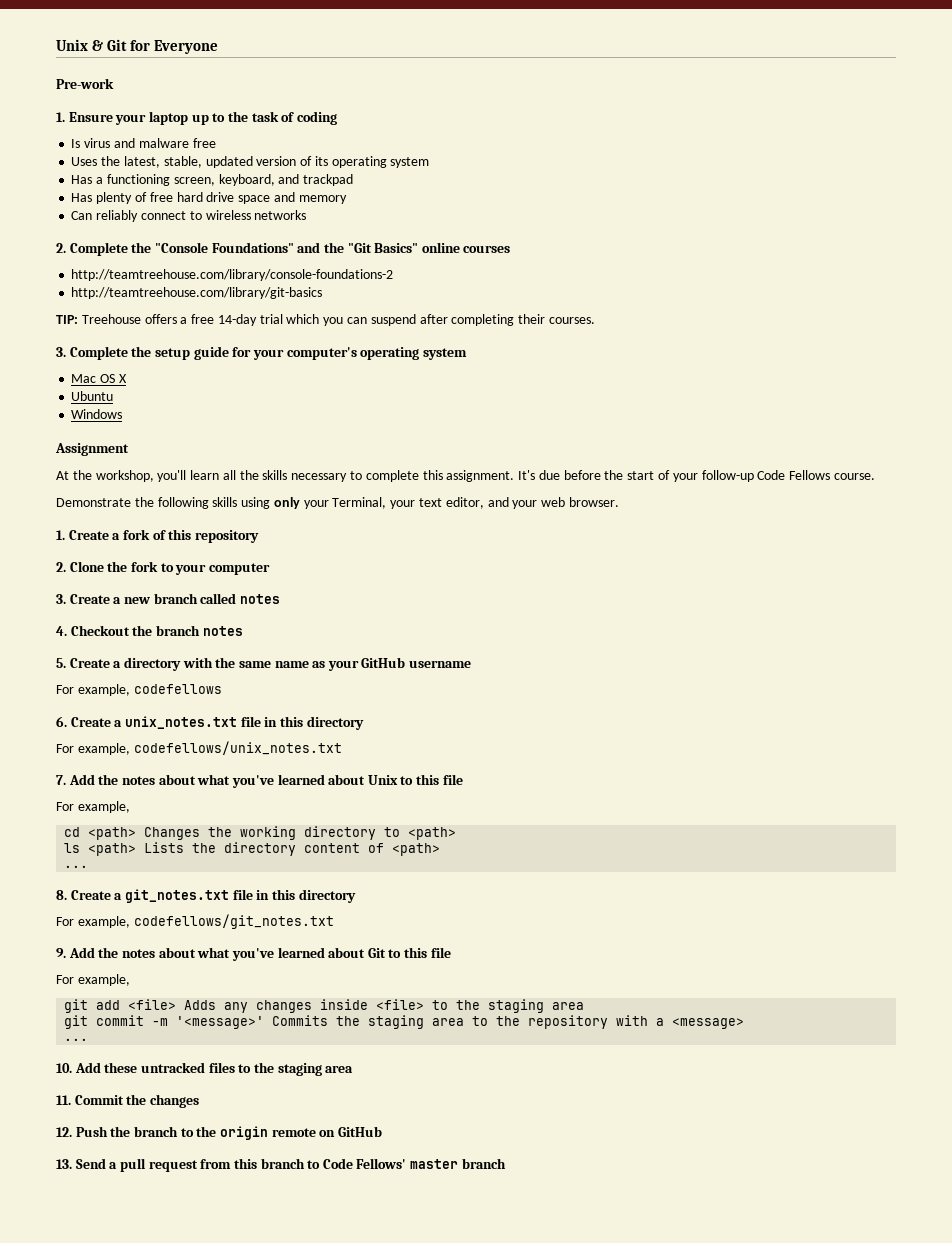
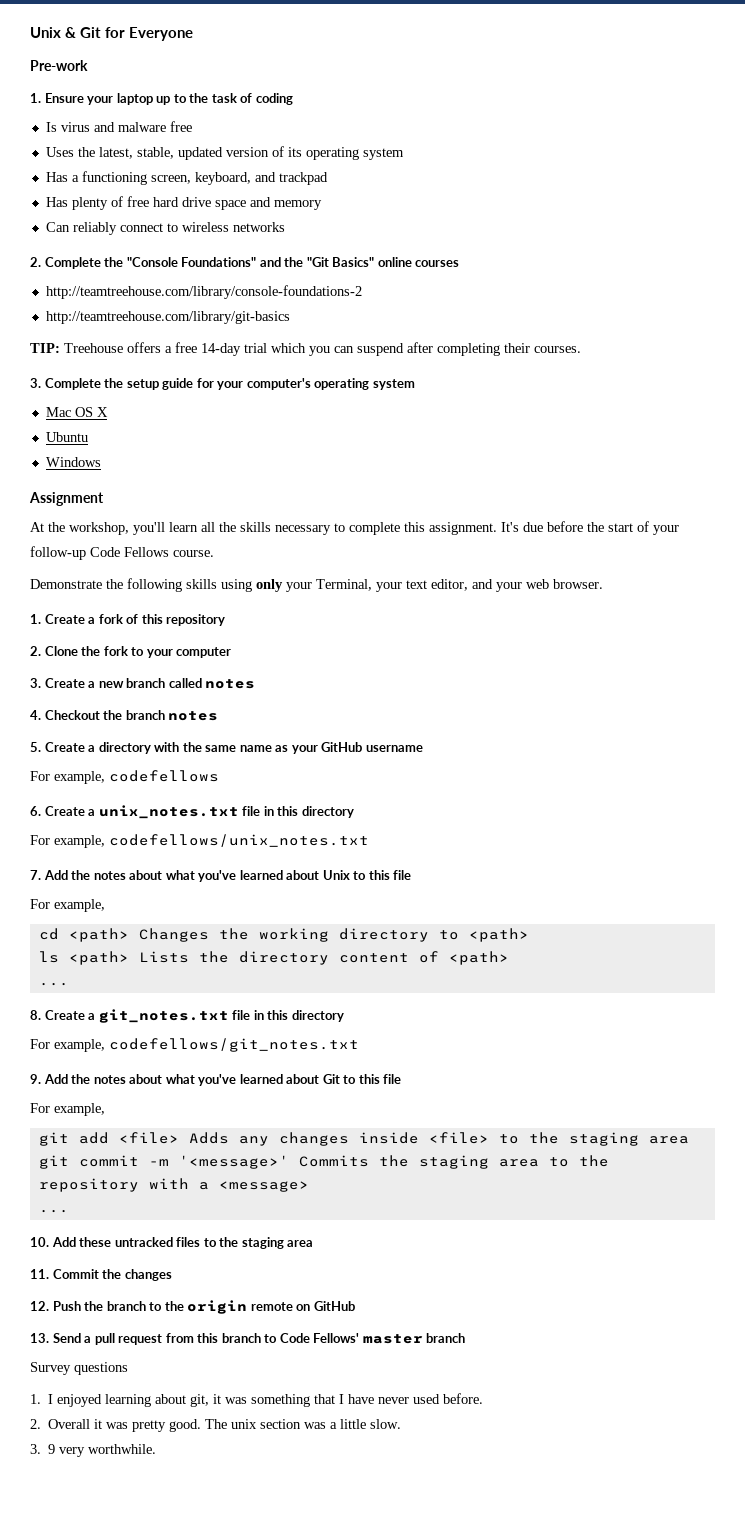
(506, 1163) none -> [30,1362,128,1375] [30,1393,484,1407] [30,1419,402,1432] [30,1444,157,1457] // Survey questions // 1. I enjoyed learning about git, it was something that I have never used before. // 2. Overall it was pretty good. The unix section was a little slow. // 3. 9 very worthwhile.

